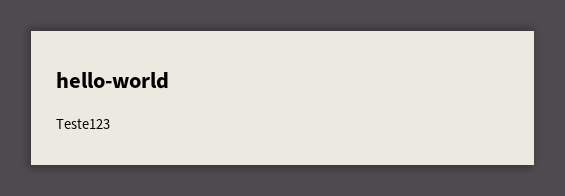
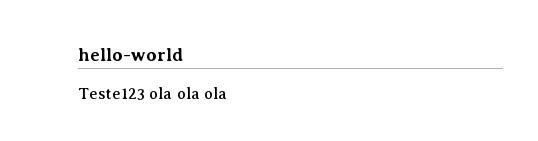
(110, 123) none -> [149,87,227,99] ola ola ola

